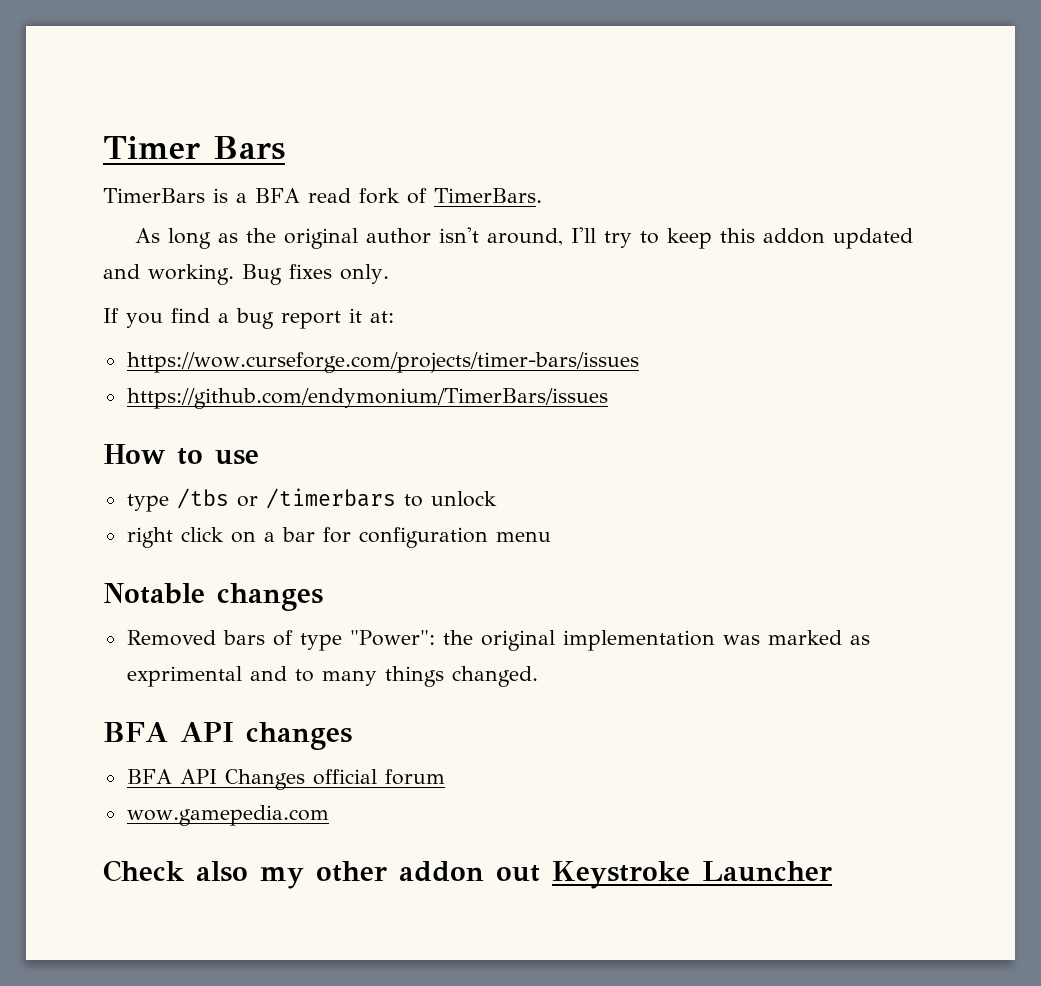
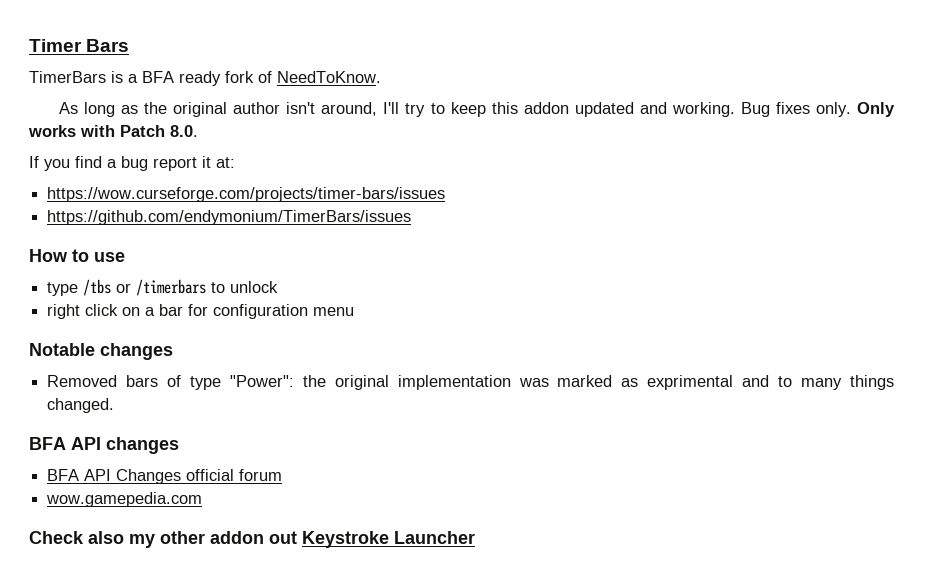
[307,188,351,203] read -> [179,71,221,86] ready
[433,188,542,203] TimerBars. -> [277,71,381,83] NeedToKnow.
(389, 274) none -> [857,102,896,117] [28,125,198,137] Only works with Patch 8.0.

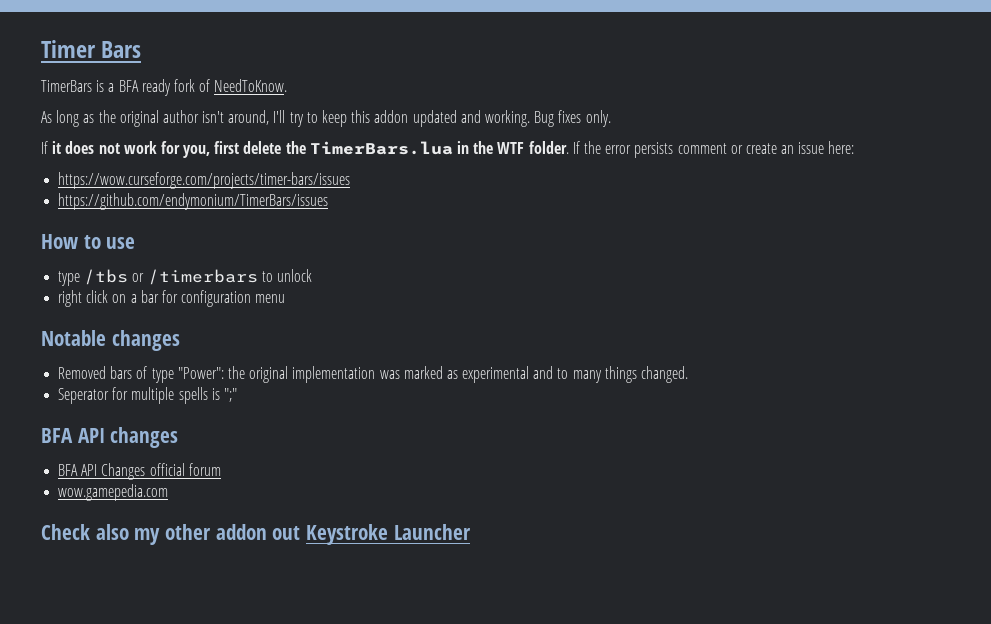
[857,102,896,117] [28,125,198,137] [29,156,235,171] Only works with Patch 8.0. // If you find a bug report it at: -> [41,141,855,158] // If it does not work for you, first delete the TimerBars.lua in the WTF folder. If the error persists comment or create an issue here:
[647,375,734,390] exprimental -> [462,366,530,383] experimental
(115, 405) none -> [58,387,237,404] // Seperator for multiple spells is ";"

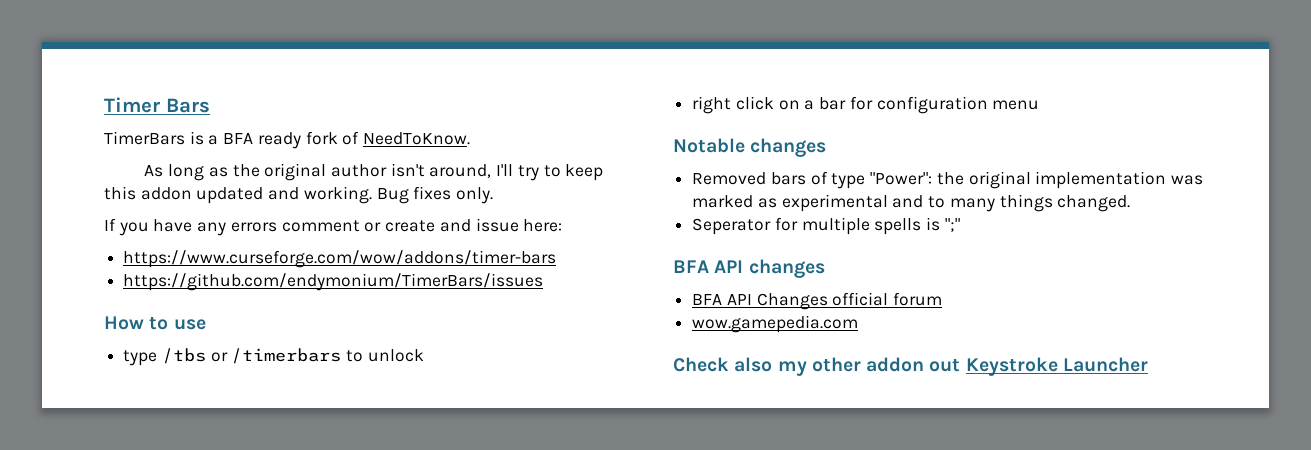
[52,141,674,158] it does not work for you, first delete the TimerBars.lua in the WTF folder. If the error persists -> [118,219,277,236] you have any errors
[781,145,795,154] an -> [439,219,471,232] and
[58,172,351,189] https://wow.curseforge.com/projects/timer-bars/issues -> [123,250,557,268] https://www.curseforge.com/wow/addons/timer-bars

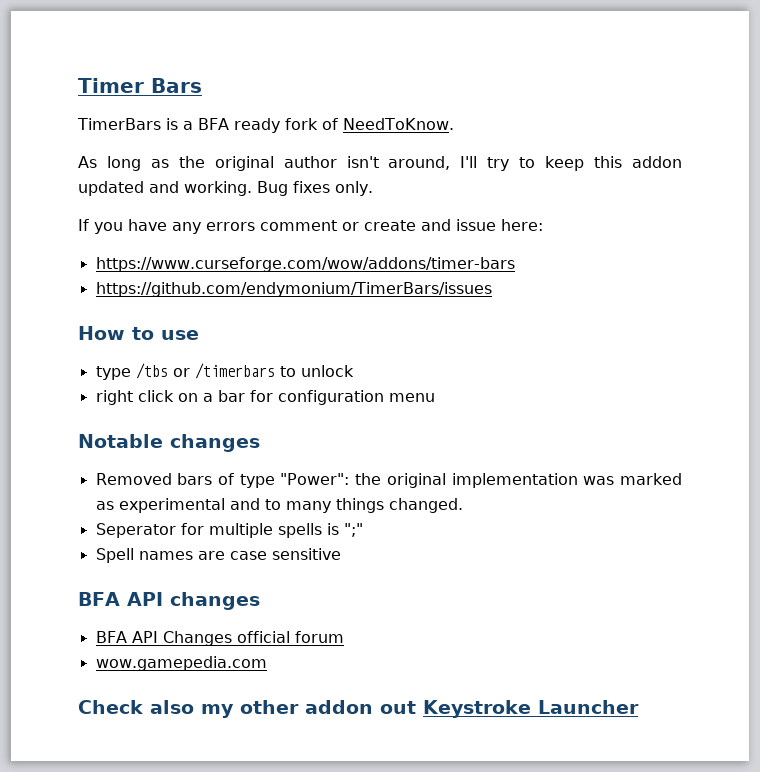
(960, 225) none -> [95,548,341,563] // Spell names are case sensitive

